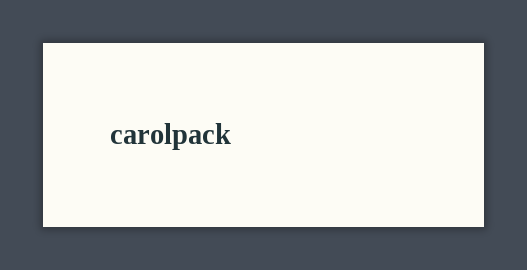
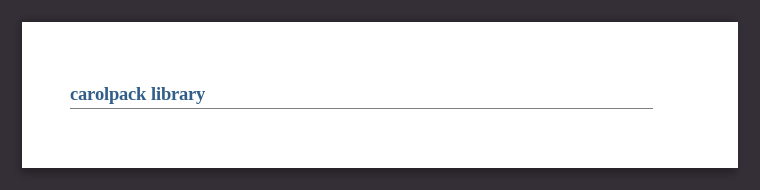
(231, 136) none -> [151,87,206,104] library

